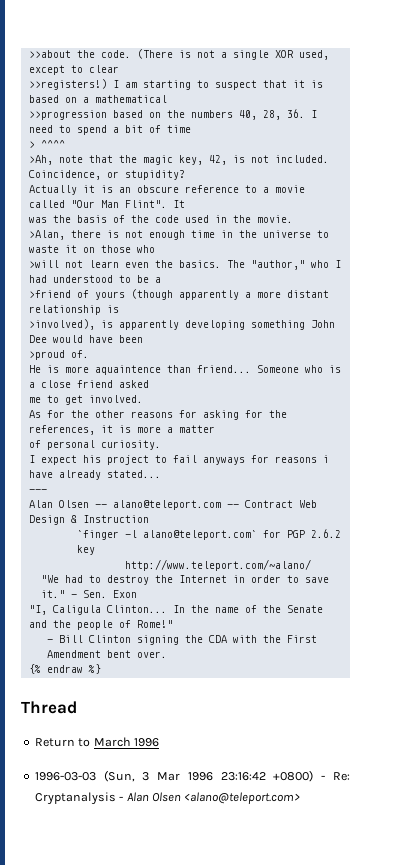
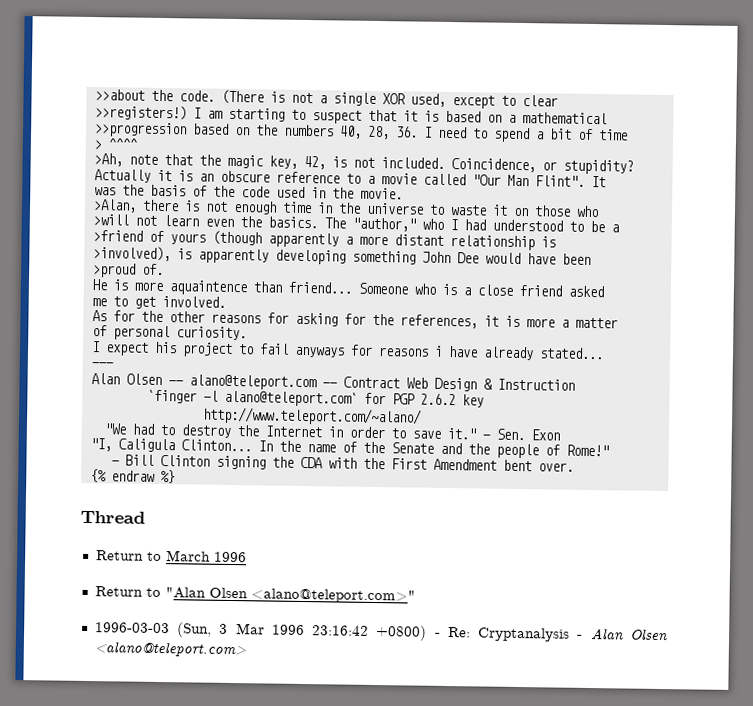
(159, 742) none -> [94,586,416,604] // Return to "Alan Olsen <alano@teleport.com>"

